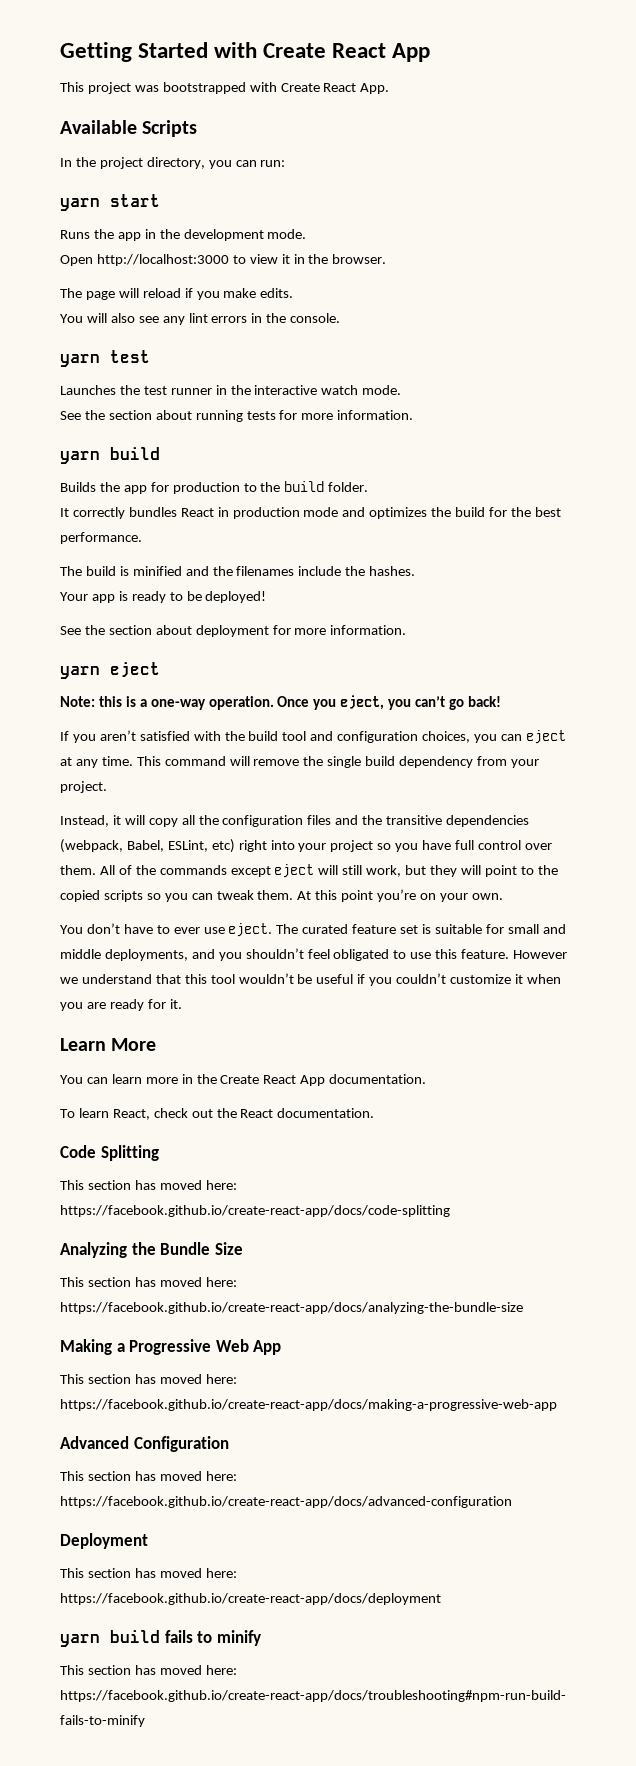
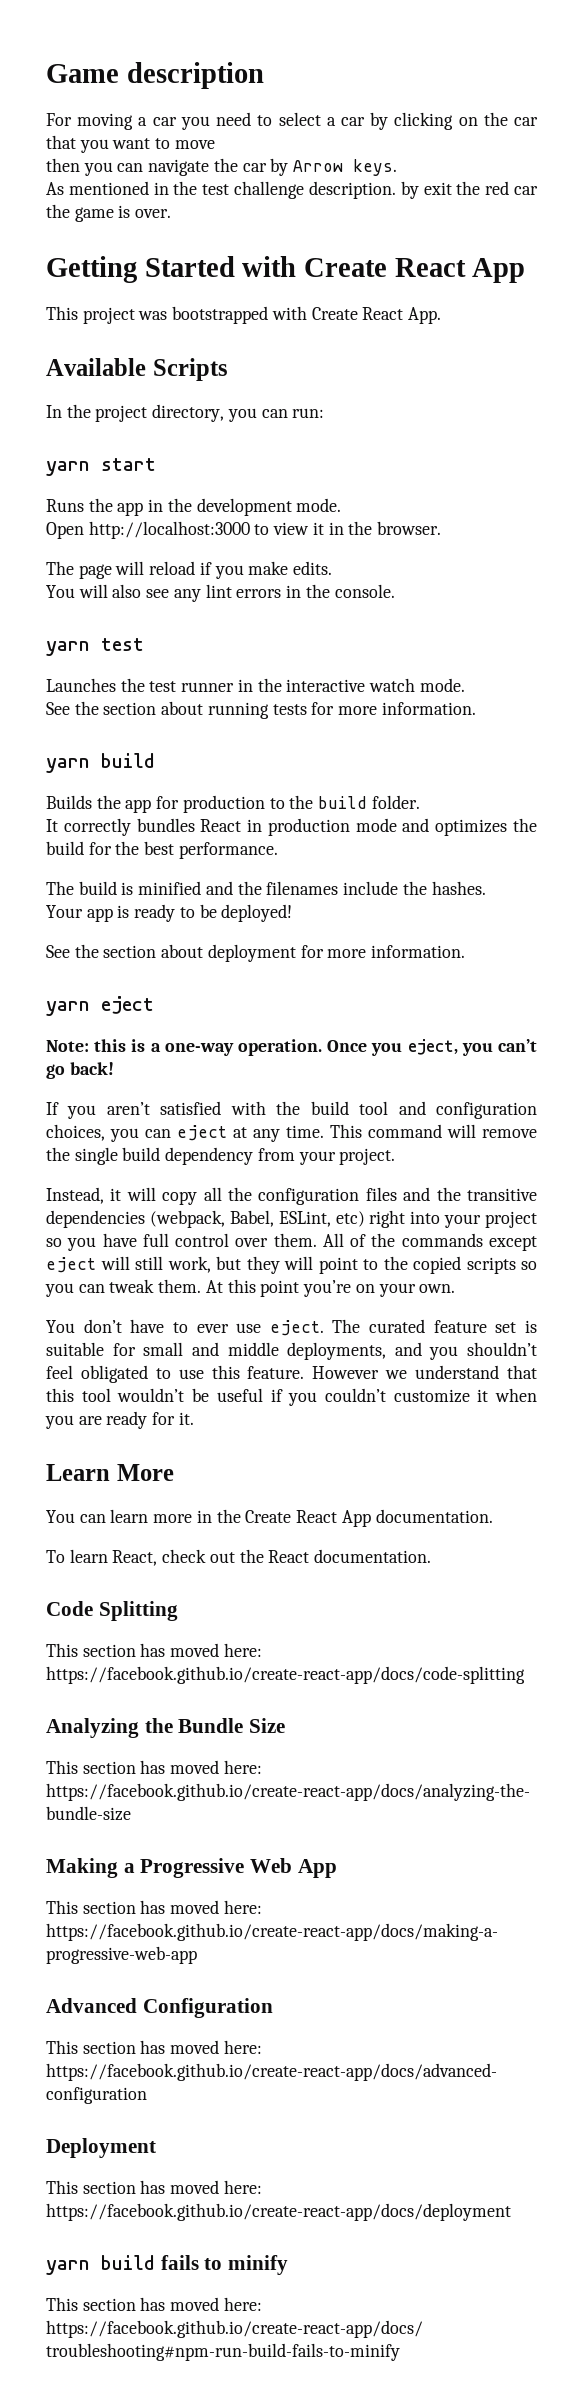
(60, 52) none -> [46,62,264,89] [46,112,538,130] [46,135,215,153] [46,158,398,176] [46,181,538,199] [46,204,172,222] Game description // For moving a car you need to select a car by clicking on the car that you want to move // then you can navigate the car by Arrow keys. // As mentioned in the test challenge description. by exit the red car the game is over. //

